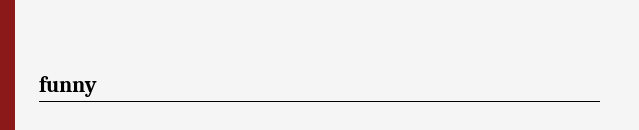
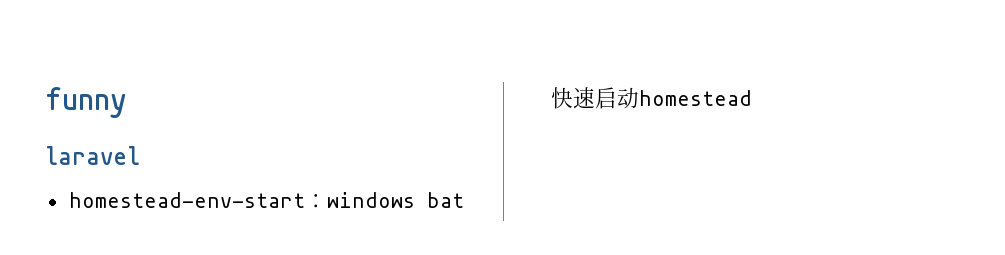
(97, 86) none -> [45,146,140,165] [68,192,464,208] [550,87,752,109] // laravel // homestead-env-start：windows bat快速启动homestead

